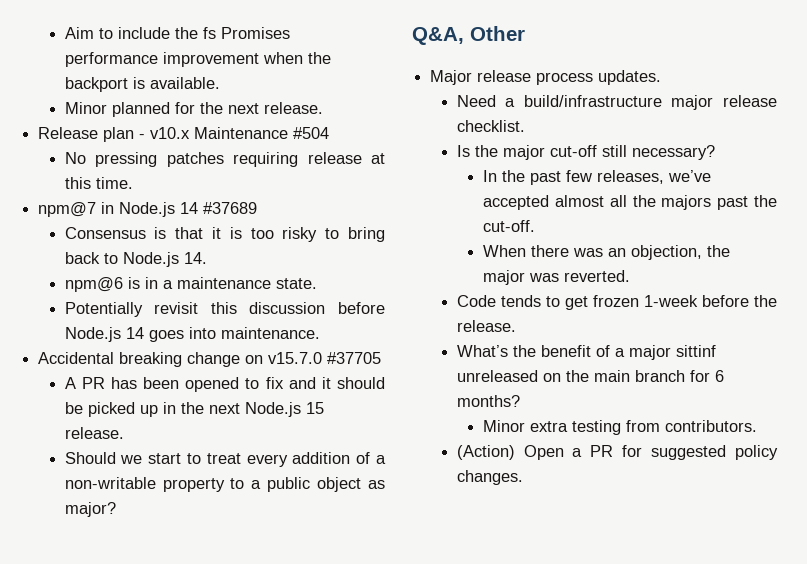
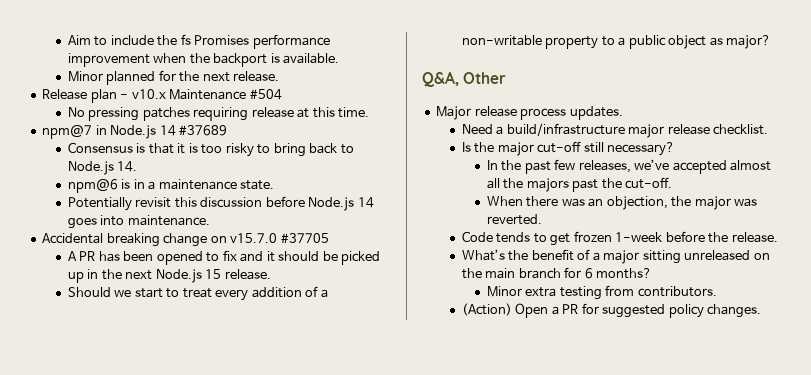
[675,345,716,357] sittinf -> [642,250,681,264] sitting

